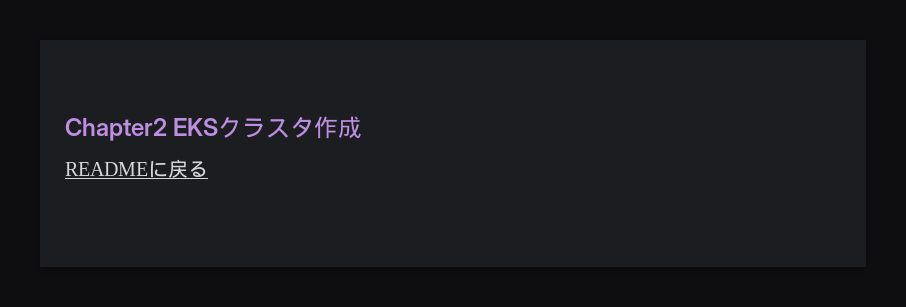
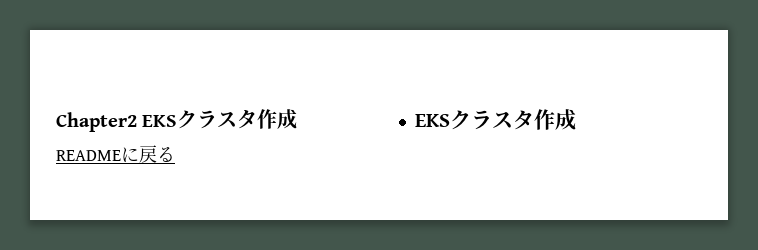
(208, 169) none -> [414,109,576,131] // EKSクラスタ作成

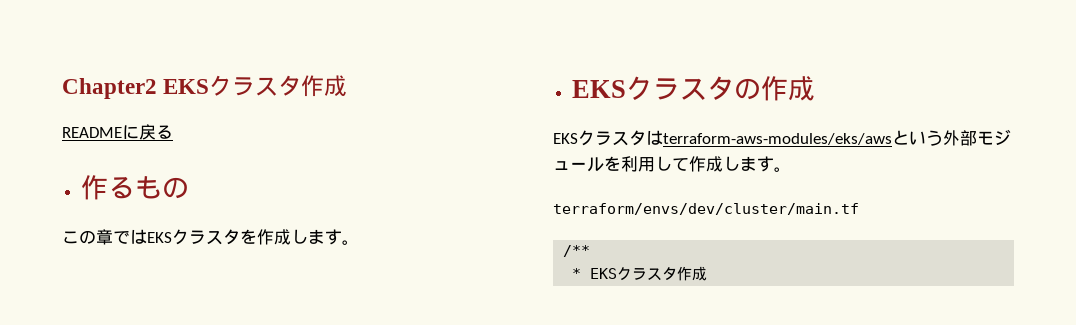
(175, 154) none -> [80,175,189,200] [62,229,359,245] [571,76,815,101] [553,129,1011,146] [553,156,791,172] [553,203,859,215] [563,245,591,257] [572,268,582,279] 作るもの // この章ではEKSクラスタを作成します。 // EKSクラスタの作成 // EKSクラスタはterraform-aws-modules/eks/awsという外部モジュールを利用して作成します。 // terraform/envs/dev/cluster/main.tf // /** // *

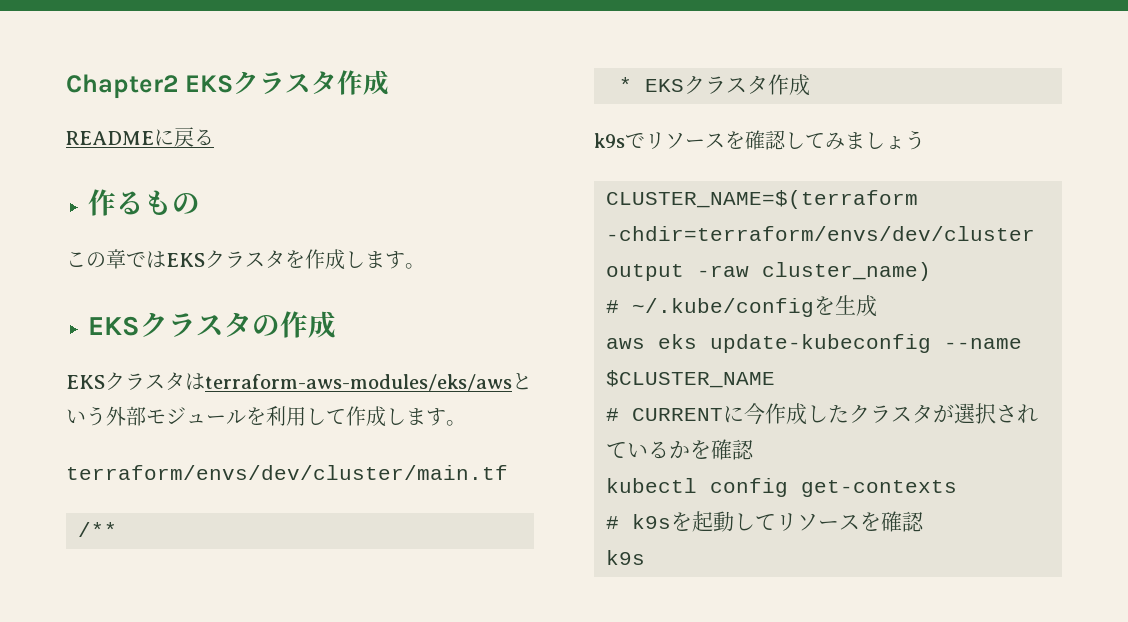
(708, 273) none -> [594,130,925,150] [606,190,918,209] [606,226,1035,241] [606,262,931,281] [606,295,877,317] [606,334,1022,353] [606,370,775,388] [606,403,1038,425] [606,439,754,460] [606,478,957,497] [606,511,924,532] [606,550,645,565] // k9sでリソースを確認してみましょう // CLUSTER_NAME=$(terraform -chdir=terraform/envs/dev/cluster output -raw cluster_name) // # ~/.kube/configを生成 // aws eks update-kubeconfig --name $CLUSTER_NAME // # CURRENTに今作成したクラスタが選択されているかを確認 // kubectl config get-contexts // # k9sを起動してリソースを確認 // k9s

